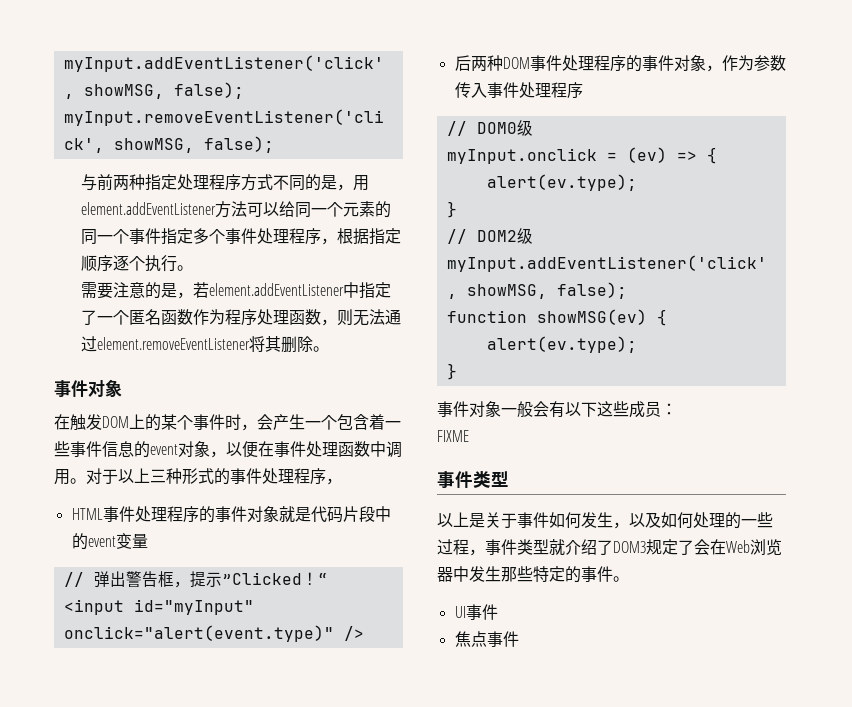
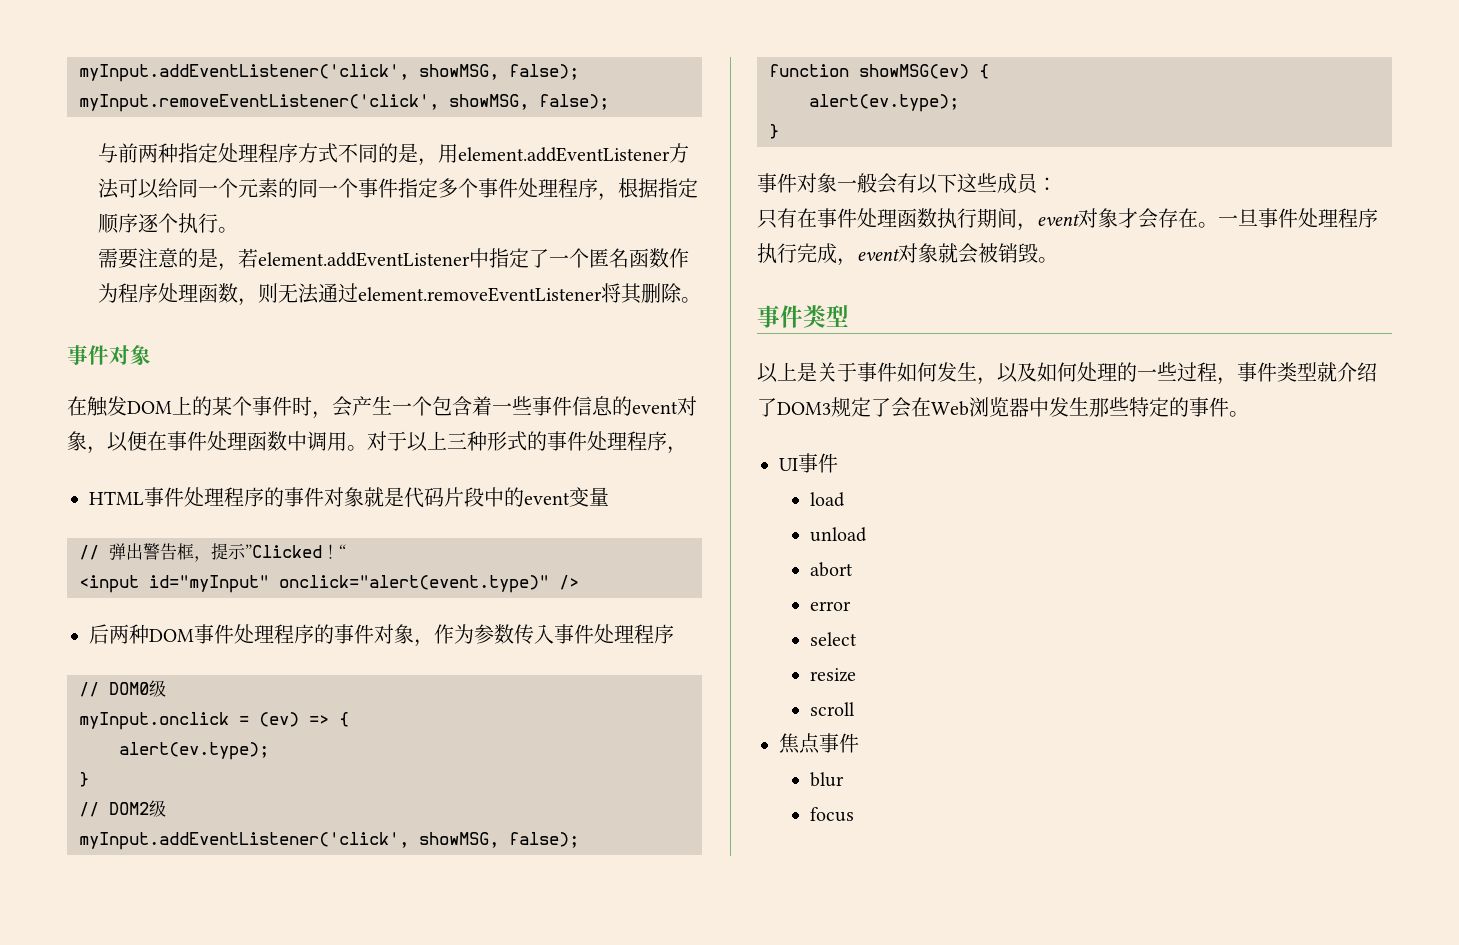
[437,430,469,442] FIXME -> [757,208,1378,231] [757,243,1058,266] 只有在事件处理函数执行期间，event对象才会存在。一旦事件处理程序执行完成，event对象就会被销毁。
(498, 612) none -> [809,492,845,507] [809,527,867,542] [809,562,853,577] [809,601,851,611] [809,632,857,646] [809,668,856,682] [809,702,855,716] // load // unload // abort // error // select // resize // scroll
(519, 639) none -> [809,772,844,787] [809,807,854,822] // blur // focus

